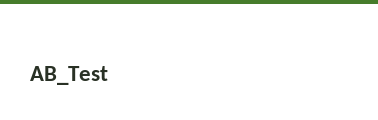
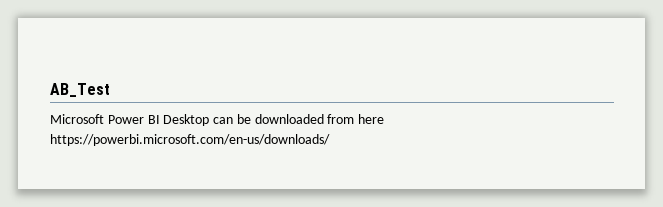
(108, 75) none -> [50,114,385,126] [50,134,330,146] // Microsoft Power BI Desktop can be downloaded from here https://powerbi.microsoft.com/en-us/downloads/

